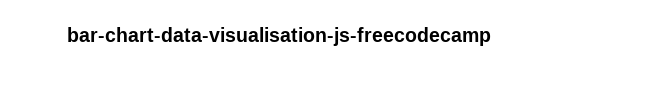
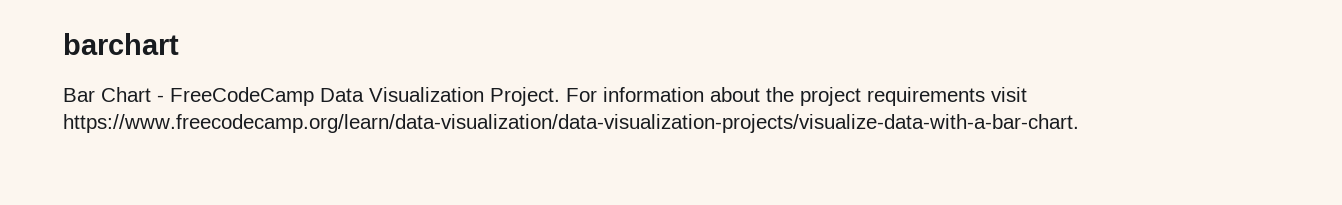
[67,27,491,46] bar-chart-data-visualisation-js-freecodecamp -> [63,33,179,55] [63,87,1027,106] [63,114,1079,133] barchart // Bar Chart - FreeCodeCamp Data Visualization Project. For information about the project requirements visit https://www.freecodecamp.org/learn/data-visualization/data-visualization-projects/visualize-data-with-a-bar-chart.

